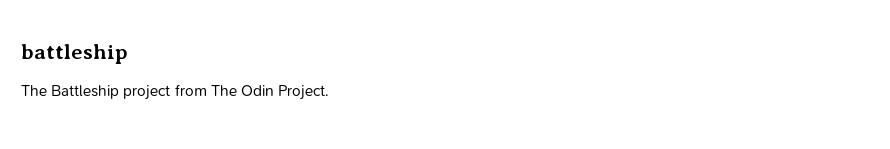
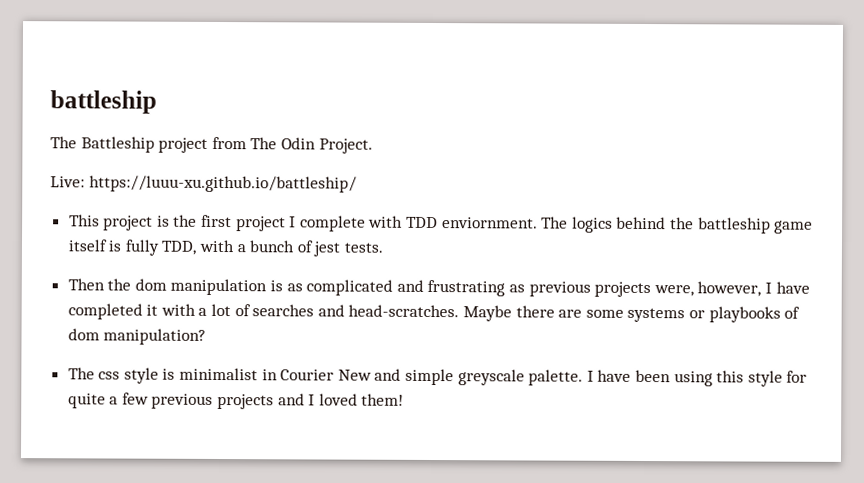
(330, 92) none -> [50,175,357,193] [68,214,814,234] [67,239,384,257] [67,278,810,298] [67,303,801,323] [67,328,207,345] [67,367,808,387] [67,392,405,410] // Live: https://luuu-xu.github.io/battleship/ // This project is the first project I complete with TDD enviornment. The logics behind the battleship game itself is fully TDD, with a bunch of jest tests. // Then the dom manipulation is as complicated and frustrating as previous projects were, however, I have completed it with a lot of searches and head-scratches. Maybe there are some systems or playbooks of dom manipulation? // The css style is minimalist in Courier New and simple greyscale palette. I have been using this style for quite a few previous projects and I loved them!

